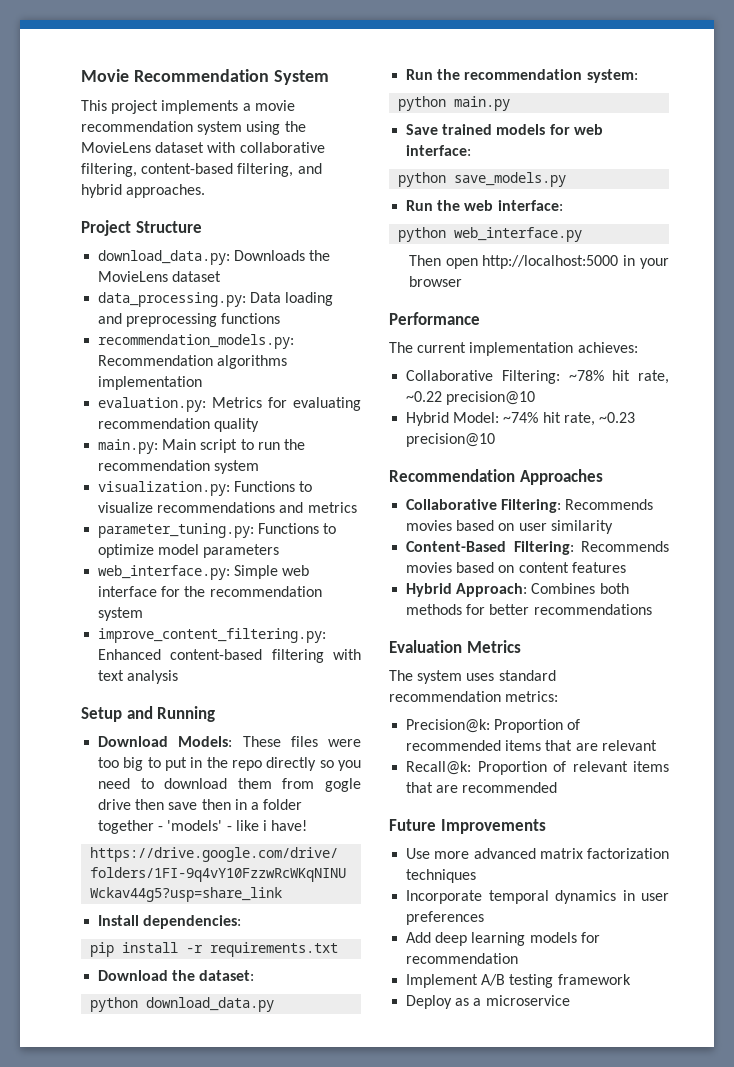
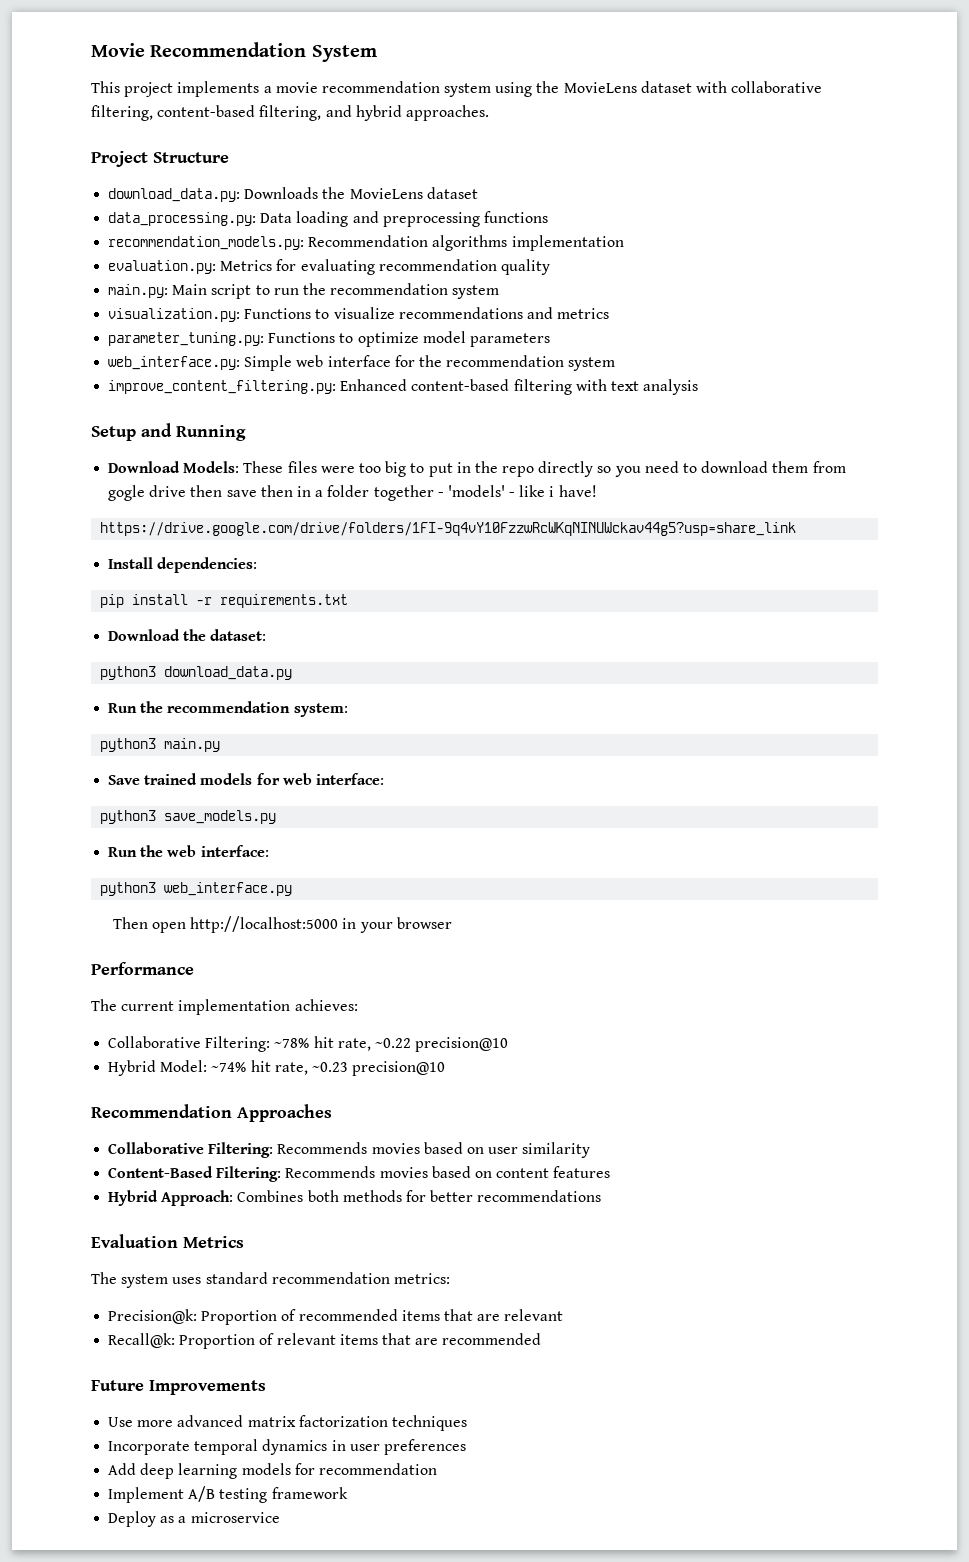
[90,997,139,1012] python -> [100,666,157,680] python3
[398,96,447,111] python -> [100,738,157,752] python3
[398,172,447,187] python -> [100,810,157,824] python3
[398,227,447,242] python -> [100,882,157,896] python3

